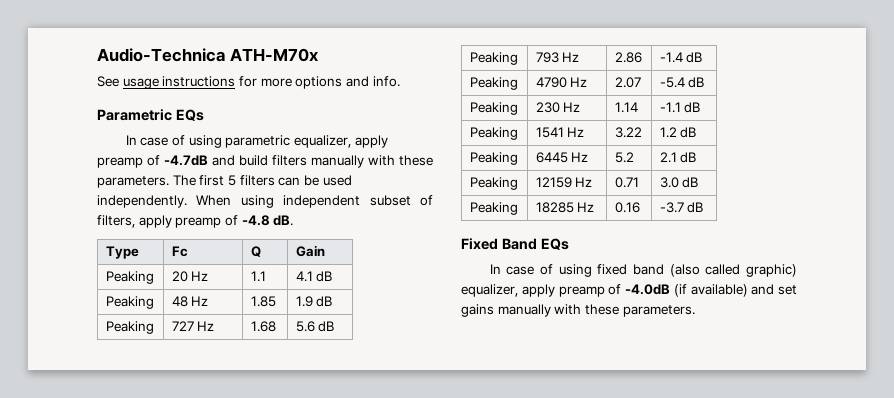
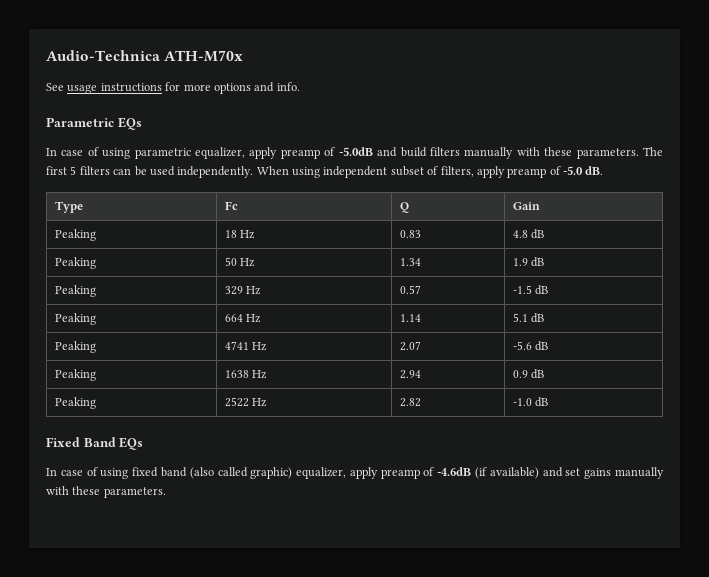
[164,155,208,166] -4.7dB -> [338,147,373,156] -5.0dB
[241,215,270,226] -4.8 -> [563,166,583,175] -5.0
[171,271,209,282] [250,271,266,282] [295,271,333,282] [105,296,154,309] [171,296,209,307] [250,296,276,307] 20 Hz | 1.1 | 4.1 dB // Peaking | 48 Hz | 1.85 -> [224,230,256,239] [399,230,421,238] [512,229,545,239] [54,257,96,269] [224,257,256,267] [399,258,421,266] 18 Hz | 0.83 | 4.8 dB // Peaking | 50 Hz | 1.34
[171,321,215,331] [250,321,276,332] [295,321,335,332] [469,52,518,65] [535,52,580,63] [614,52,642,63] [659,52,703,63] [469,77,518,90] [535,77,567,88] 727 Hz | 1.68 | 5.6 dB // Peaking | 793 Hz | 2.86 | -1.4 dB // Peaking | 4790 -> [224,286,262,295] [399,285,421,294] [512,285,549,295] [54,313,96,325] [224,314,262,323] [399,314,421,322] [512,313,545,323] [54,341,96,353] [224,341,249,350] 329 Hz | 0.57 | -1.5 dB // Peaking | 664 Hz | 1.14 | 5.1 dB // Peaking | 4741
[659,77,705,88] [469,102,518,115] [535,102,581,113] [614,102,638,113] [659,102,701,113] [469,127,518,140] [535,127,585,138] [614,127,642,138] [659,127,697,138] [469,152,518,165] [535,152,589,163] [614,152,634,163] [659,152,697,163] [469,177,518,190] [535,177,593,188] [614,177,639,188] [659,177,699,188] [469,202,518,215] [535,202,595,213] [614,202,640,213] [659,202,684,213] -5.4 dB // Peaking | 230 Hz | 1.14 | -1.1 dB // Peaking | 1541 Hz | 3.22 | 1.2 dB // Peaking | 6445 Hz | 5.2 | 2.1 dB // Peaking | 12159 Hz | 0.71 | 3.0 dB // Peaking | 18285 Hz | 0.16 | -3.7 -> [512,341,549,351] [54,369,96,381] [224,370,268,379] [399,370,421,379] [512,369,545,379] [54,397,96,409] [224,397,268,407] [399,398,421,407] [512,398,532,406] -5.6 dB // Peaking | 1638 Hz | 2.94 | 0.9 dB // Peaking | 2522 Hz | 2.82 | -1.0
[625,284,670,295] -4.0dB -> [437,467,472,476] -4.6dB

